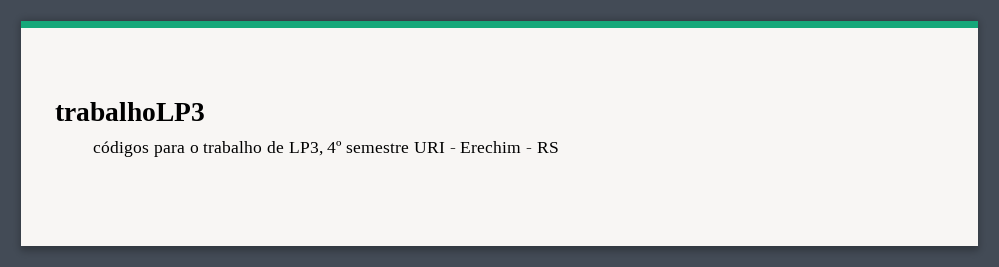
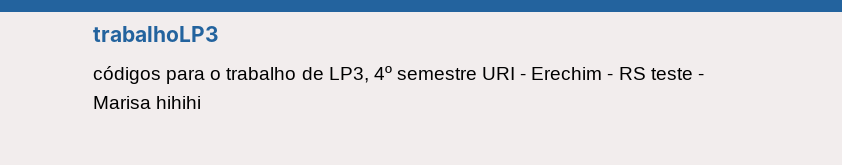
(559, 147) none -> [650,68,704,80] [93,96,202,109] teste - Marisa hihihi

